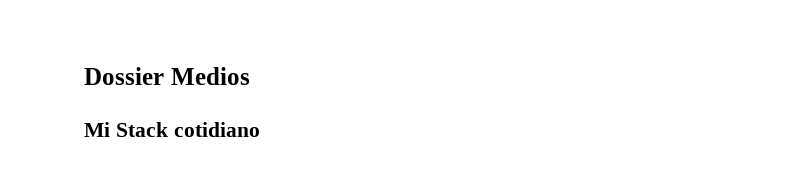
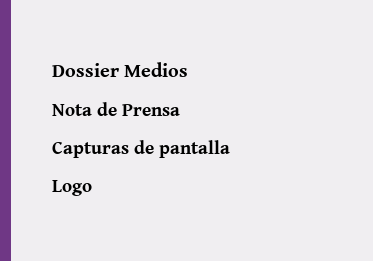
[84,122,260,137] Mi Stack cotidiano -> [52,102,181,116] [52,140,231,158] [52,180,92,196] Nota de Prensa // Capturas de pantalla // Logo

